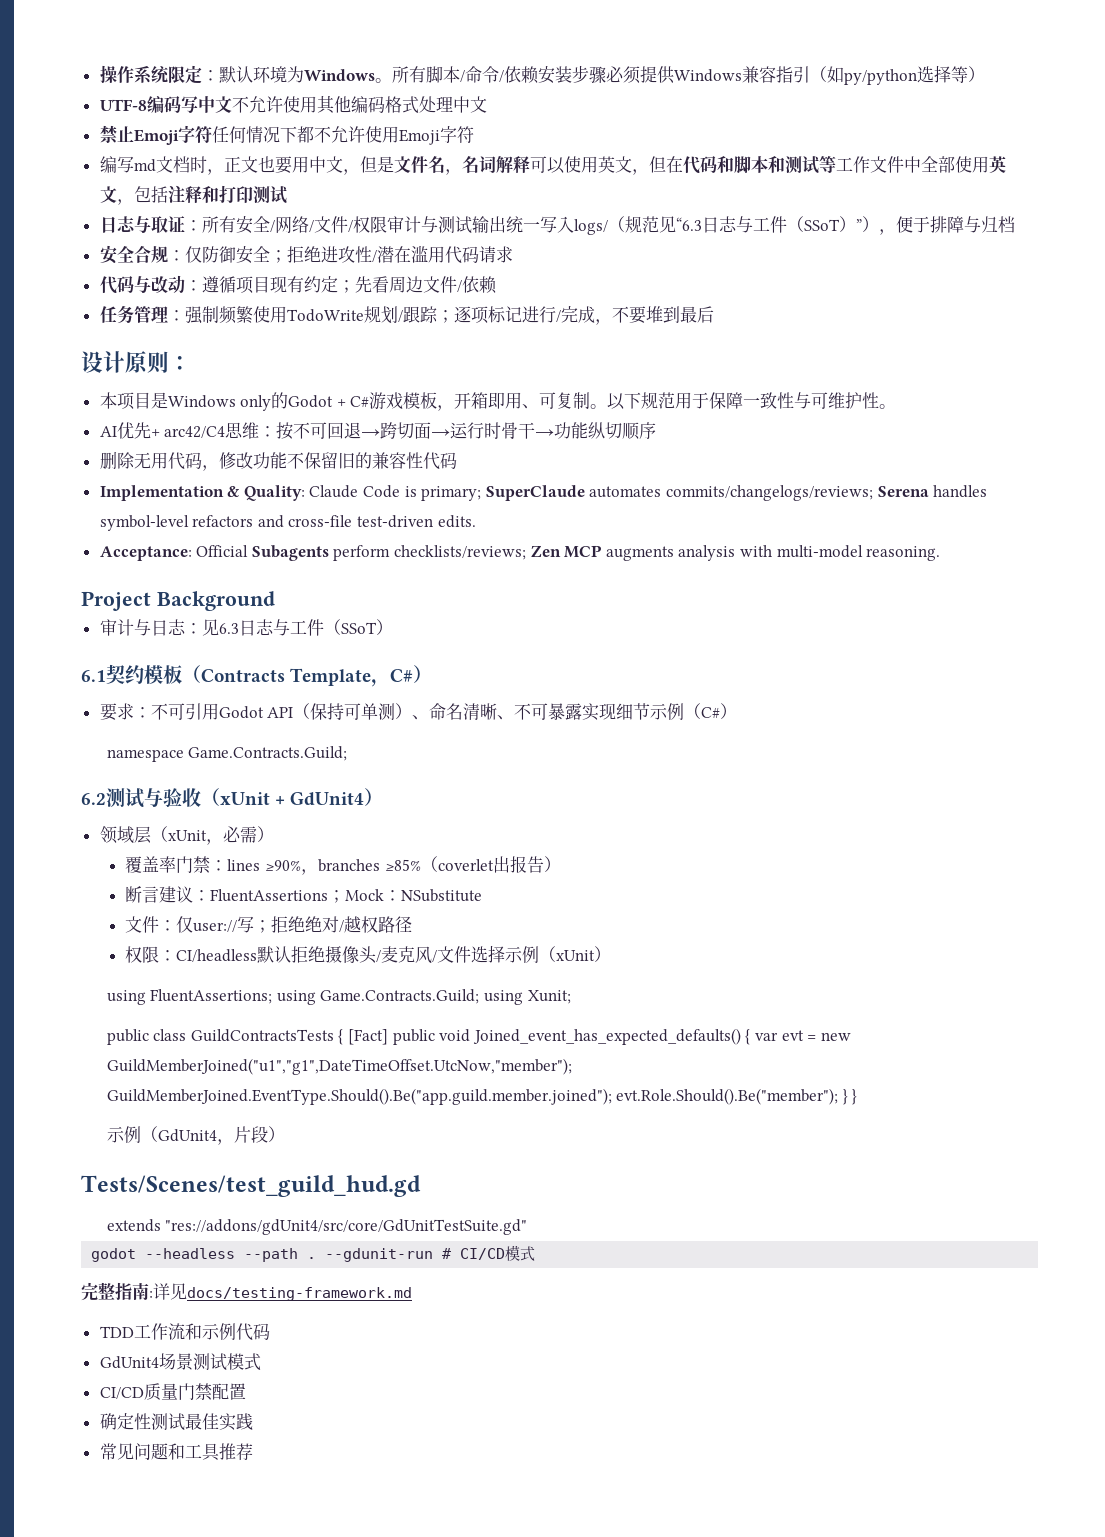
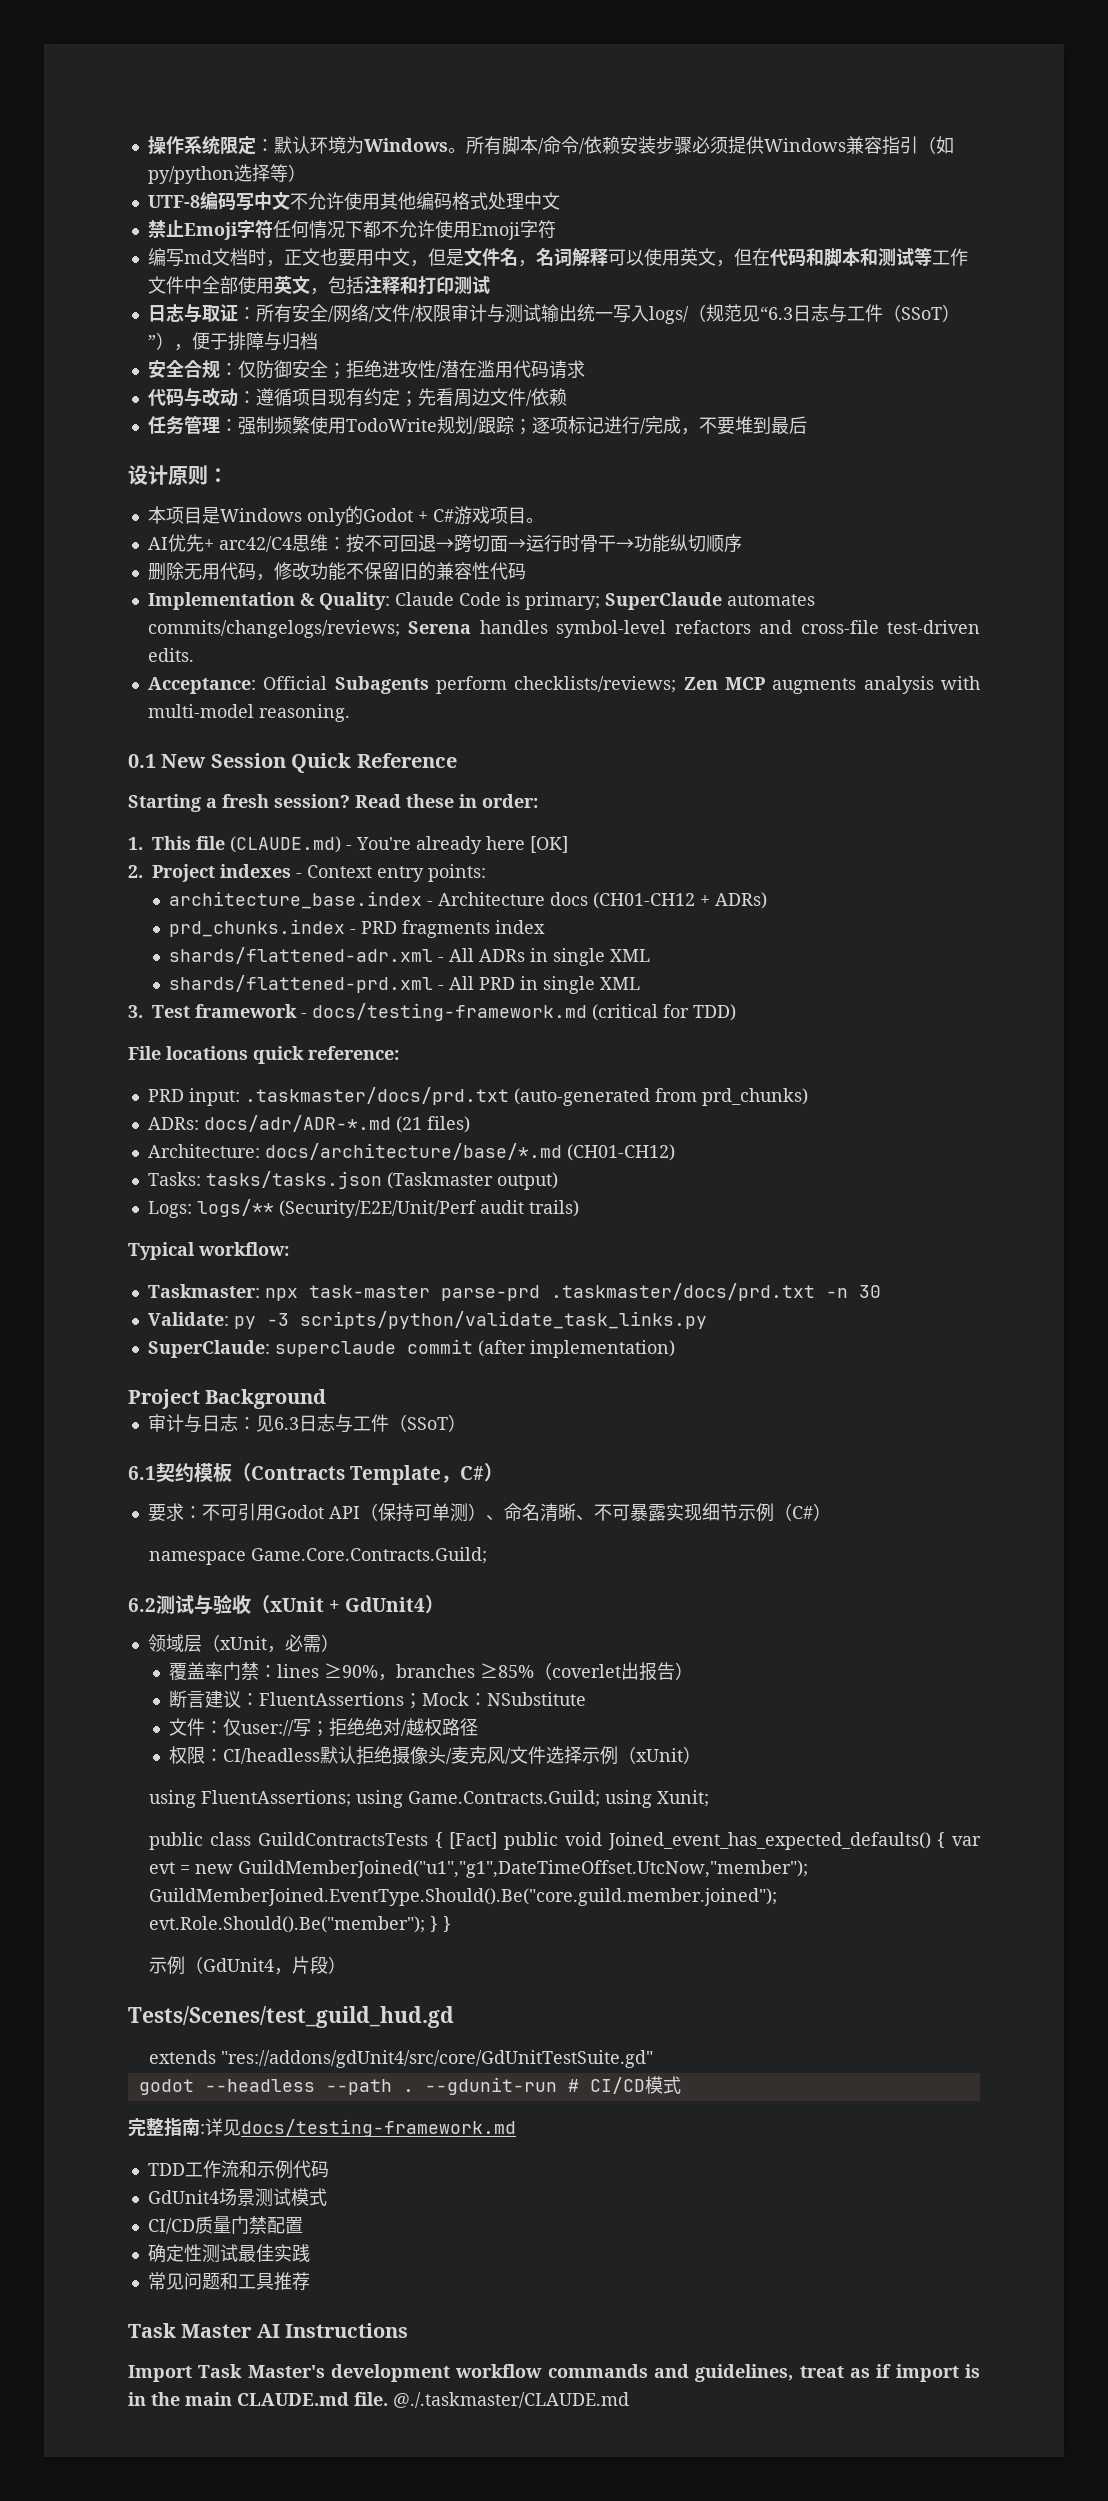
[403,392,880,411] 模板，开箱即用、可复制。以下规范用于保障一致性与可维护性 -> [489,507,526,524] 项目
(941, 553) none -> [128,753,457,773] [128,794,538,812] [128,836,568,854] [128,864,486,882] [169,891,768,909] [169,919,546,938] [169,947,651,966] [169,975,641,994] [128,1003,736,1021] [128,1046,399,1064] [147,1087,808,1106] [147,1115,470,1133] [147,1143,675,1161] [147,1171,558,1190] [147,1199,579,1218] [128,1242,289,1260] [147,1283,881,1301] [147,1311,707,1329] [147,1339,675,1358] // 0.1 New Session Quick Reference // Starting a fresh session? Read these in order: // 1. This file (CLAUDE.md) - You're already here [OK] // 2. Project indexes - Context entry points: // architecture_base.index - Architecture docs (CH01-CH12 + ADRs) // prd_chunks.index - PRD fragments index // shards/flattened-adr.xml - All ADRs in single XML // shards/flattened-prd.xml - All PRD in single XML // 3. Test framework - docs/testing-framework.md (critical for TDD) // File locations quick reference: // PRD input: .taskmaster/docs/prd.txt (auto-generated from prd_chunks) // ADRs: docs/adr/ADR-*.md (21 files) // Architecture: docs/architecture/base/*.md (CH01-CH12) // Tasks: tasks/tasks.json (Taskmaster output) // Logs: logs/** (Security/E2E/Unit/Perf audit trails) // Typical workflow: // Taskmaster: npx task-master parse-prd .taskmaster/docs/prd.txt -n 30 // Validate: py -3 scripts/python/validate_task_links.py // SuperClaude: superclaude commit (after implementation)
[188,746,348,761] Game.Contracts.Guild; -> [251,1547,488,1564] Game.Core.Contracts.Guild;
[106,1088,612,1105] GuildMemberJoined.EventType.Should().Be("app.guild.member.joined"); -> [149,1888,778,1906] GuildMemberJoined.EventType.Should().Be("core.guild.member.joined");
(253, 1452) none -> [128,2323,409,2338] [128,2364,981,2382] [128,2392,629,2408] // Task Master AI Instructions // Import Task Master's development workflow commands and guidelines, treat as if import is in the main CLAUDE.md file. @./.taskmaster/CLAUDE.md

